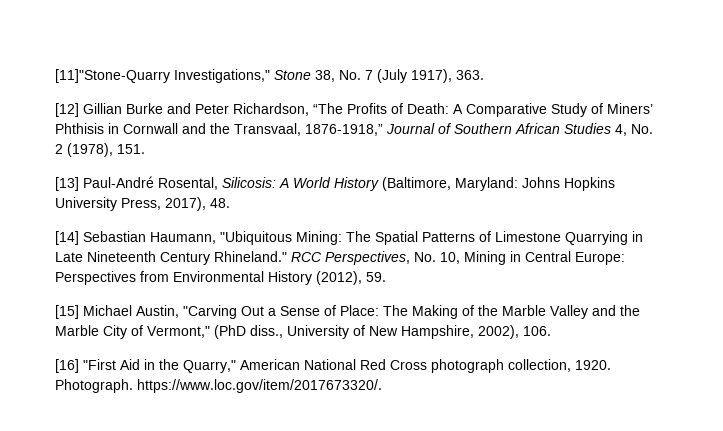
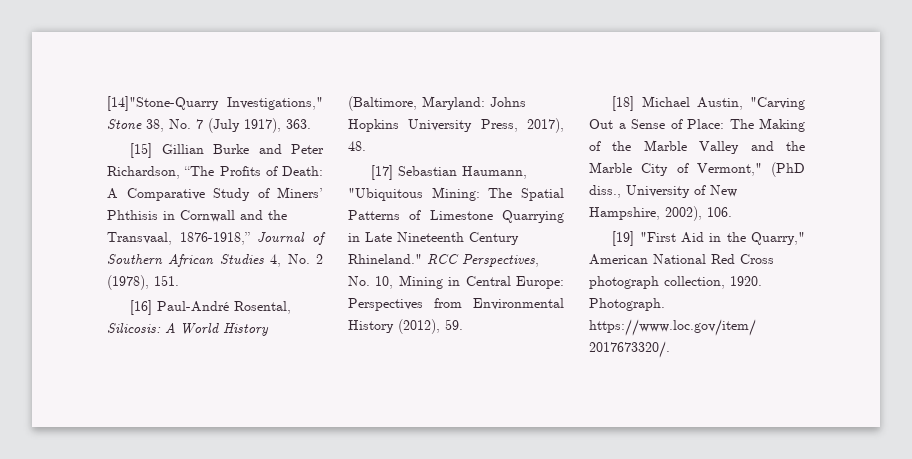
[55,69,170,83] [11]"Stone-Quarry -> [107,96,219,111] [14]"Stone-Quarry
[55,103,79,117] [12] -> [130,143,153,158] [15]
[55,177,79,191] [13] -> [130,300,153,315] [16]
[55,231,79,245] [14] -> [371,165,394,180] [17]
[55,305,79,319] [15] -> [612,96,635,111] [18]
[55,359,79,373] [16] -> [612,231,635,246] [19]

